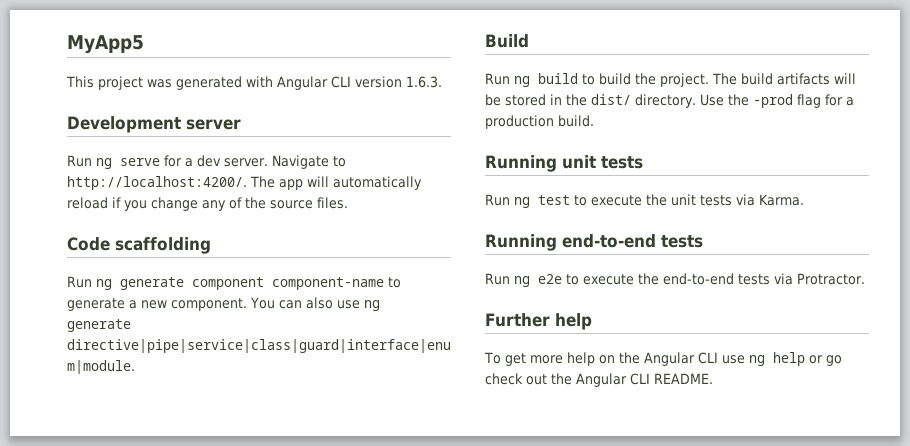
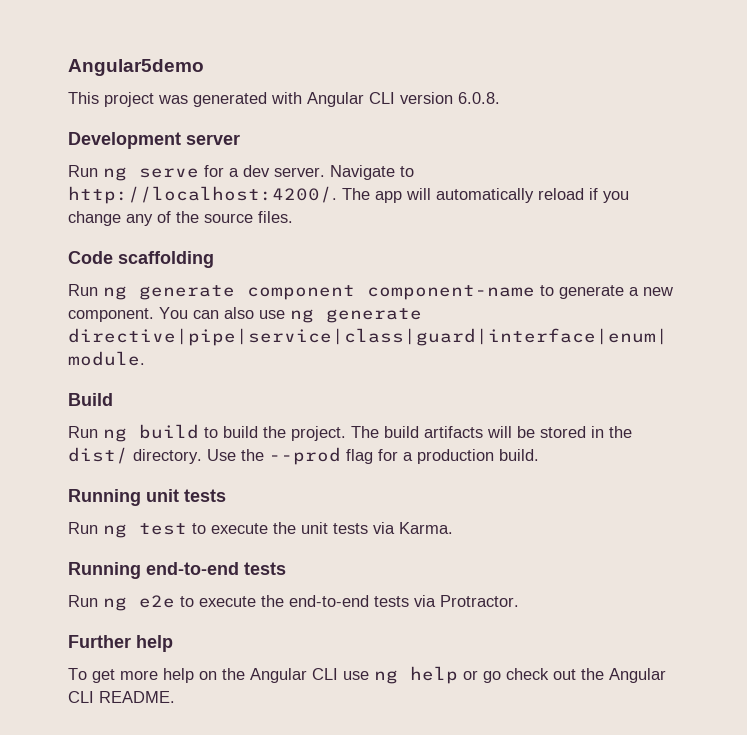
[67,35,144,54] MyApp5 -> [68,59,204,76] Angular5demo
[406,76,442,88] 1.6.3. -> [458,92,500,104] 6.0.8.
[752,94,793,108] -prod -> [269,447,341,465] --prod

